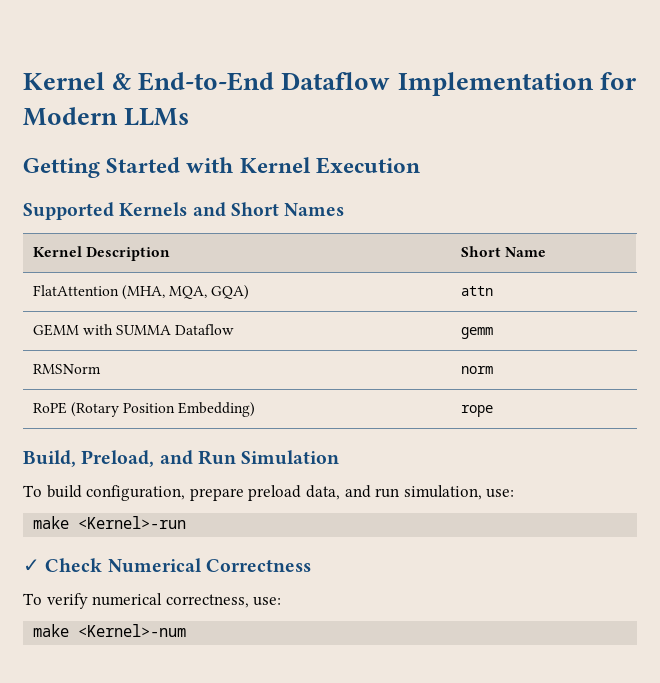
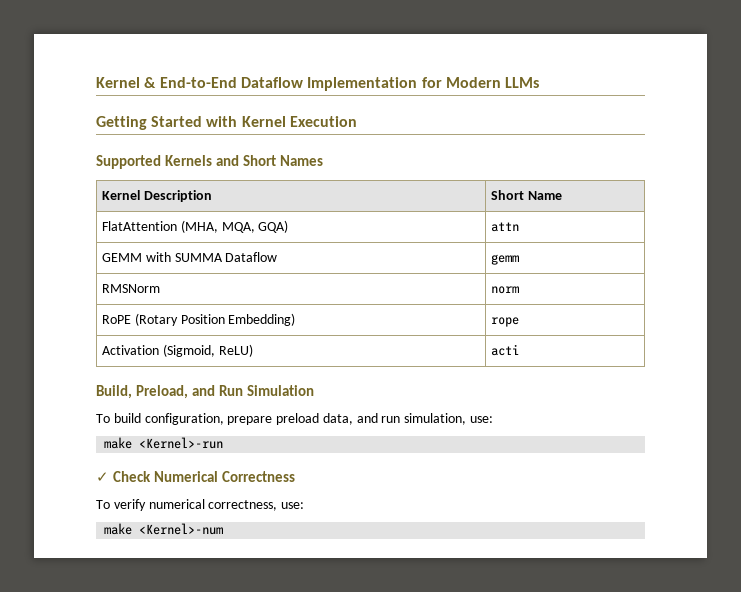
(493, 411) none -> [102,344,253,357] [491,344,520,356] // Activation (Sigmoid, ReLU) | acti

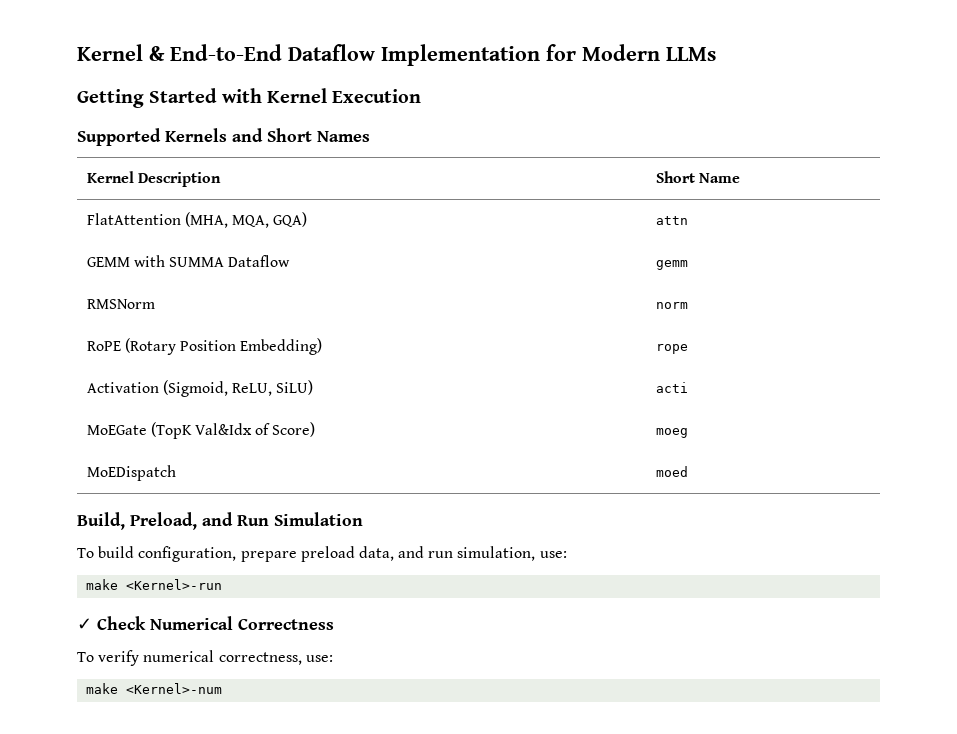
[218,344,253,357] ReLU) -> [231,380,314,396] ReLU, SiLU)
(520, 350) none -> [86,422,316,439] [655,428,688,438] [86,465,176,481] [655,466,688,477] // MoEGate (TopK Val&Idx of Score) | moeg // MoEDispatch | moed

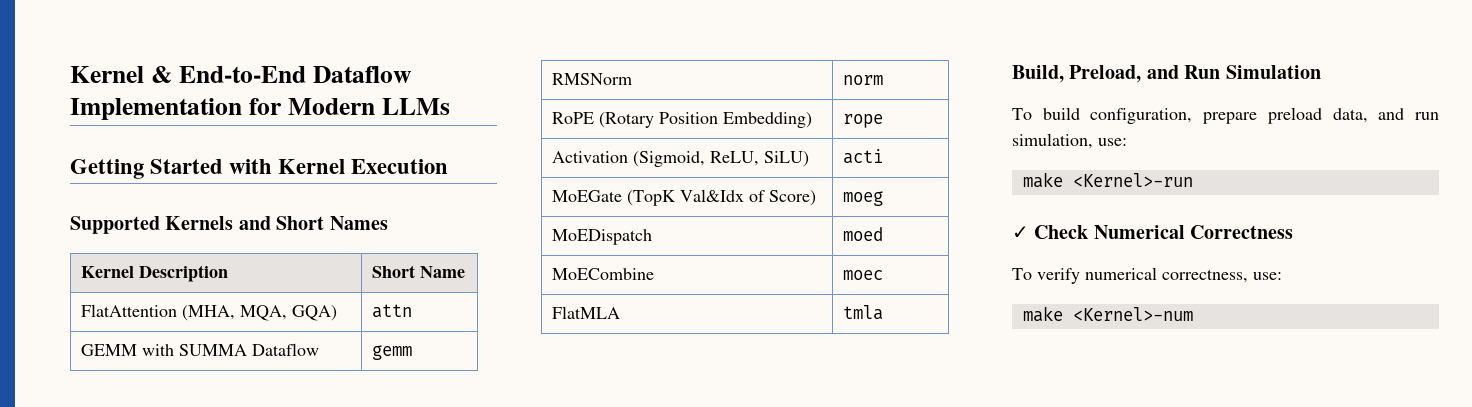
(688, 471) none -> [551,268,654,280] [842,270,883,280] [551,306,620,319] [842,305,883,320] // MoECombine | moec // FlatMLA | tmla

